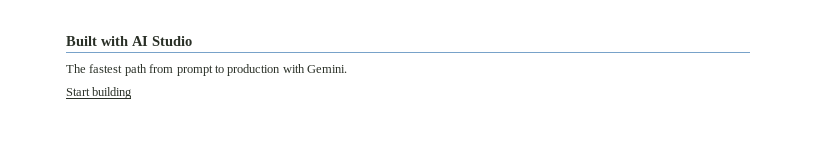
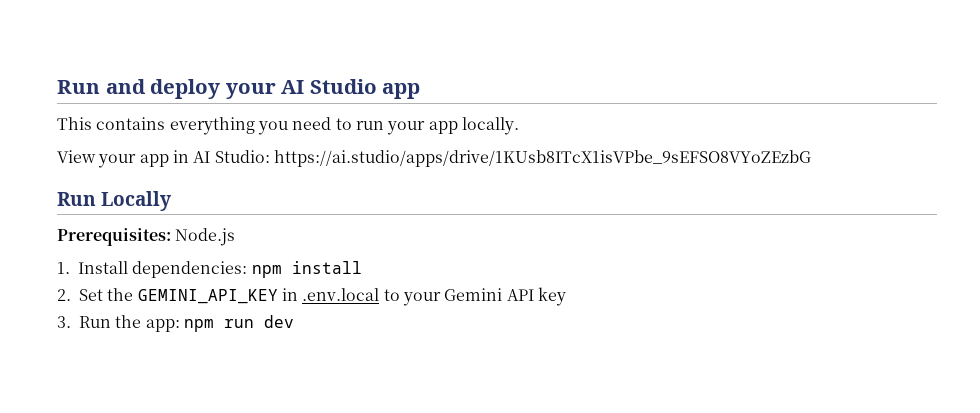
[66,36,192,46] [66,64,347,76] [66,87,133,99] Built with AI Studio // The fastest path from prompt to production with Gemini. // Start building -> [57,79,421,99] [57,117,519,135] [57,150,811,168] [57,191,172,211] [57,228,236,246] [57,261,362,278] [57,287,566,306] [57,315,294,332] Run and deploy your AI Studio app // This contains everything you need to run your app locally. // View your app in AI Studio: https://ai.studio/apps/drive/1KUsb8ITcX1isVPbe_9sEFSO8VYoZEzbG // Run Locally // Prerequisites: Node.js // 1. Install dependencies: npm install // 2. Set the GEMINI_API_KEY in .env.local to your Gemini API key // 3. Run the app: npm run dev

